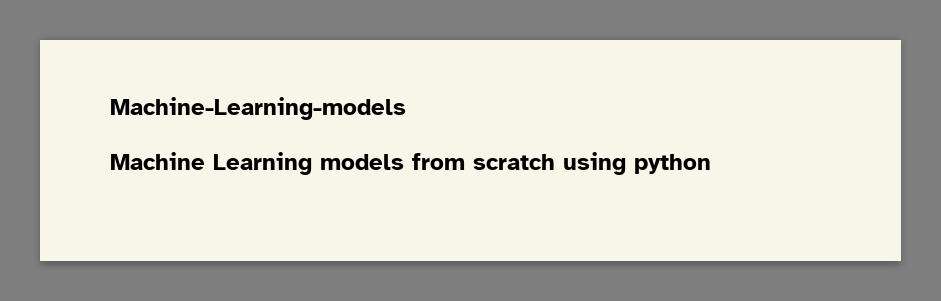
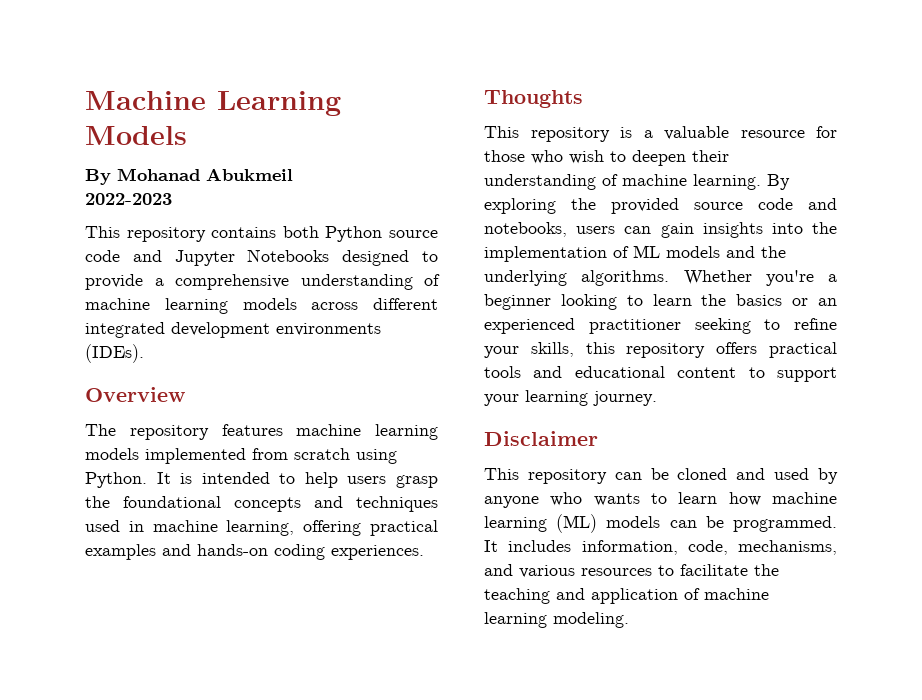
[110,97,406,120] Machine-Learning-models // -> (85, 100) none
[320,152,711,175] models from scratch using python -> [85,126,187,145] [85,168,293,185] [85,193,172,205] [85,226,438,242] [85,249,438,266] [85,274,440,290] [85,298,438,314] [85,322,381,338] [85,344,144,363] [85,387,185,402] [85,424,438,440] [85,448,397,464] [85,472,438,488] [85,496,438,512] [85,520,439,536] [85,544,424,560] [484,90,583,108] [484,126,837,142] [484,150,729,166] [484,174,790,190] [484,198,837,214] [484,222,837,238] [484,245,786,262] [484,270,837,286] [484,294,837,310] [484,318,837,334] [484,342,837,358] [484,366,837,382] [484,390,657,406] [484,431,598,446] [484,468,838,484] [484,492,837,508] [484,514,837,533] [484,540,837,555] [484,564,779,578] [484,588,769,604] [484,612,629,628] Models // By Mohanad Abukmeil // 2022-2023 // This repository contains both Python source code and Jupyter Notebooks designed to provide a comprehensive understanding of machine learning models across different integrated development environments (IDEs). // Overview // The repository features machine learning models implemented from scratch using Python. It is intended to help users grasp the foundational concepts and techniques used in machine learning, offering practical examples and hands-on coding experiences. // Thoughts // This repository is a valuable resource for those who wish to deepen their understanding of machine learning. By exploring the provided source code and notebooks, users can gain insights into the implementation of ML models and the underlying algorithms. Whether you're a beginner looking to learn the basics or an experienced practitioner seeking to refine your skills, this repository offers practical tools and educational content to support your learning journey. // Disclaimer // This repository can be cloned and used by anyone who wants to learn how machine learning (ML) models can be programmed. It includes information, code, mechanisms, and various resources to facilitate the teaching and application of machine learning modeling.

